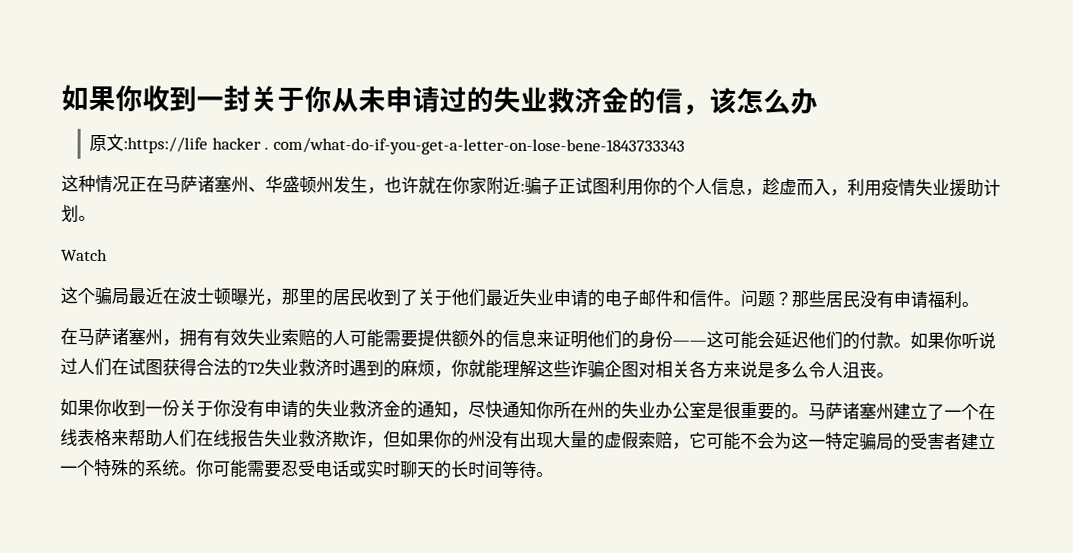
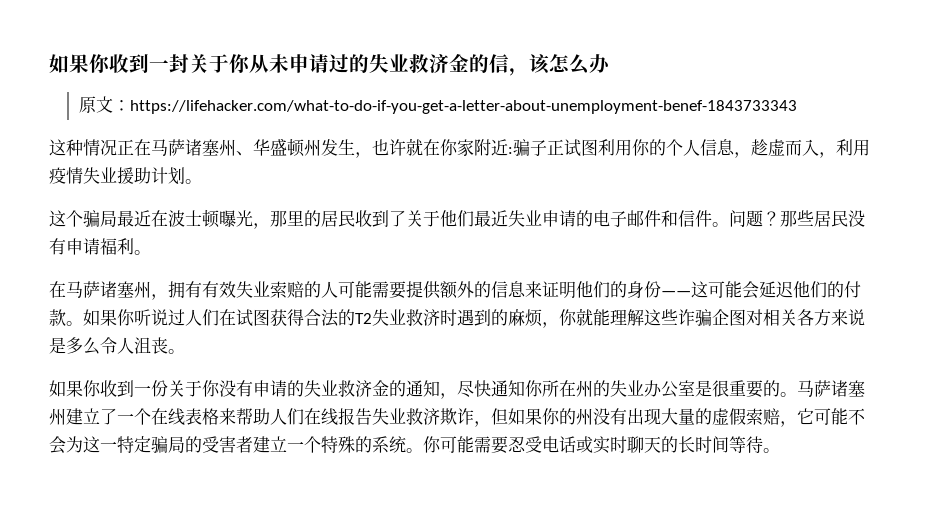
[123,137,685,156] :https://life hacker . com/what-do-if-you-get-a-letter-on-lose-bene-1843733343 -> [112,100,797,114] ：https://lifehacker.com/what-to-do-if-you-get-a-letter-about-unemployment-benef-1843733343
[61,248,108,262] // Watch -> (202, 181) none

